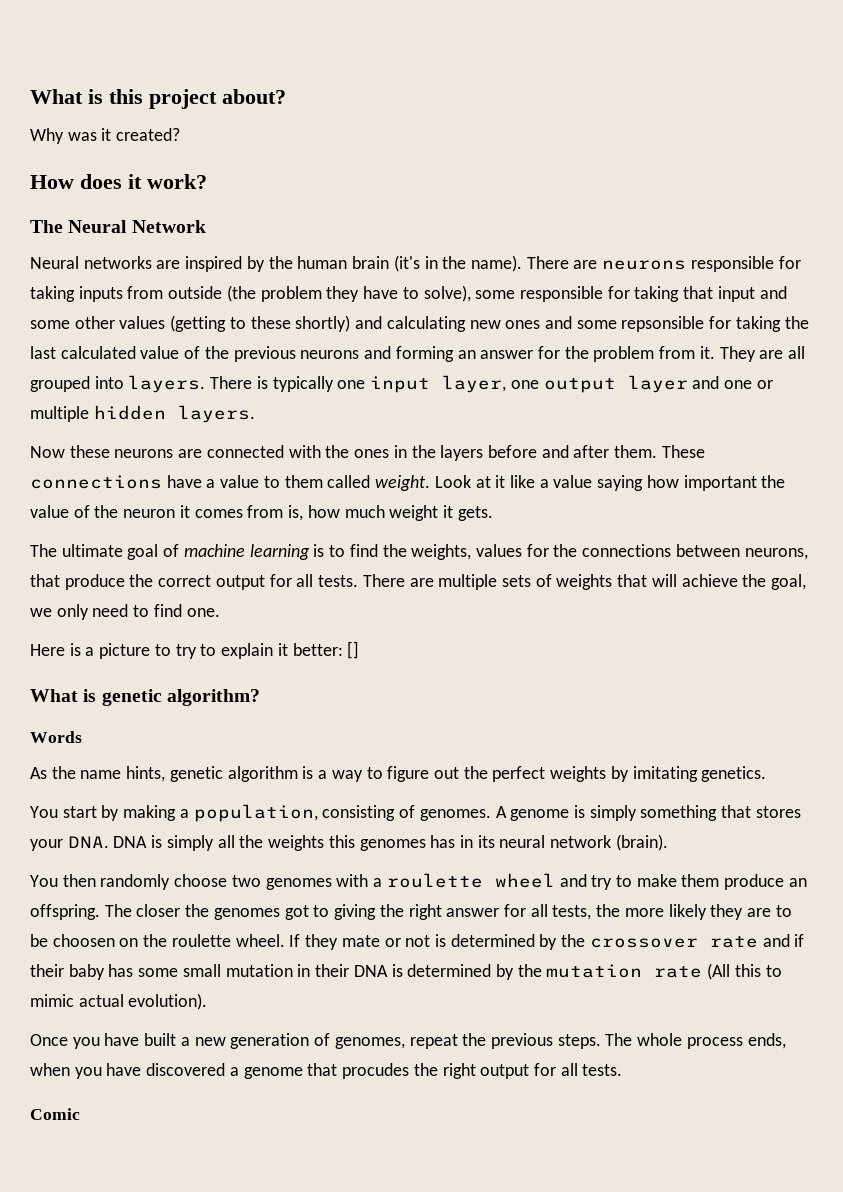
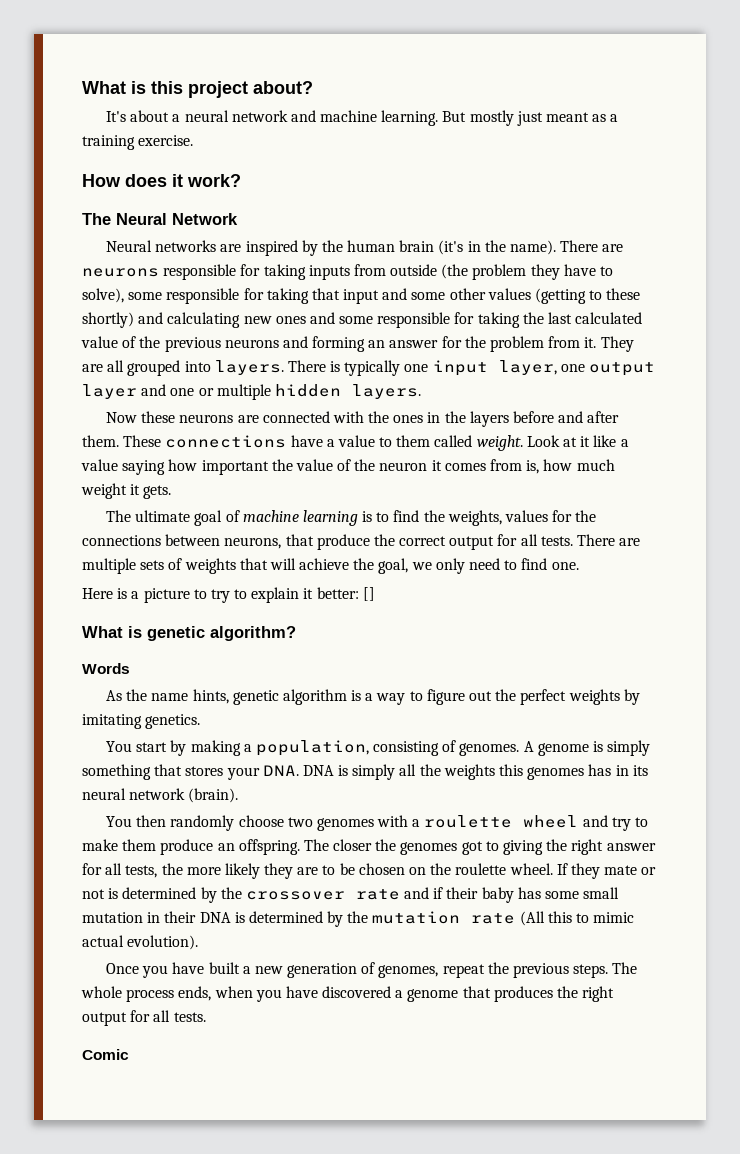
[30,128,181,144] Why was it created? -> [105,110,619,126] [82,135,194,150] It's about a neural network and machine learning. But mostly just meant as a training exercise.
[621,316,705,332] repsonsible -> [377,312,451,328] responsible
[52,934,115,947] choosen -> [358,863,405,875] chosen
[342,1063,410,1079] procudes -> [493,986,553,1002] produces

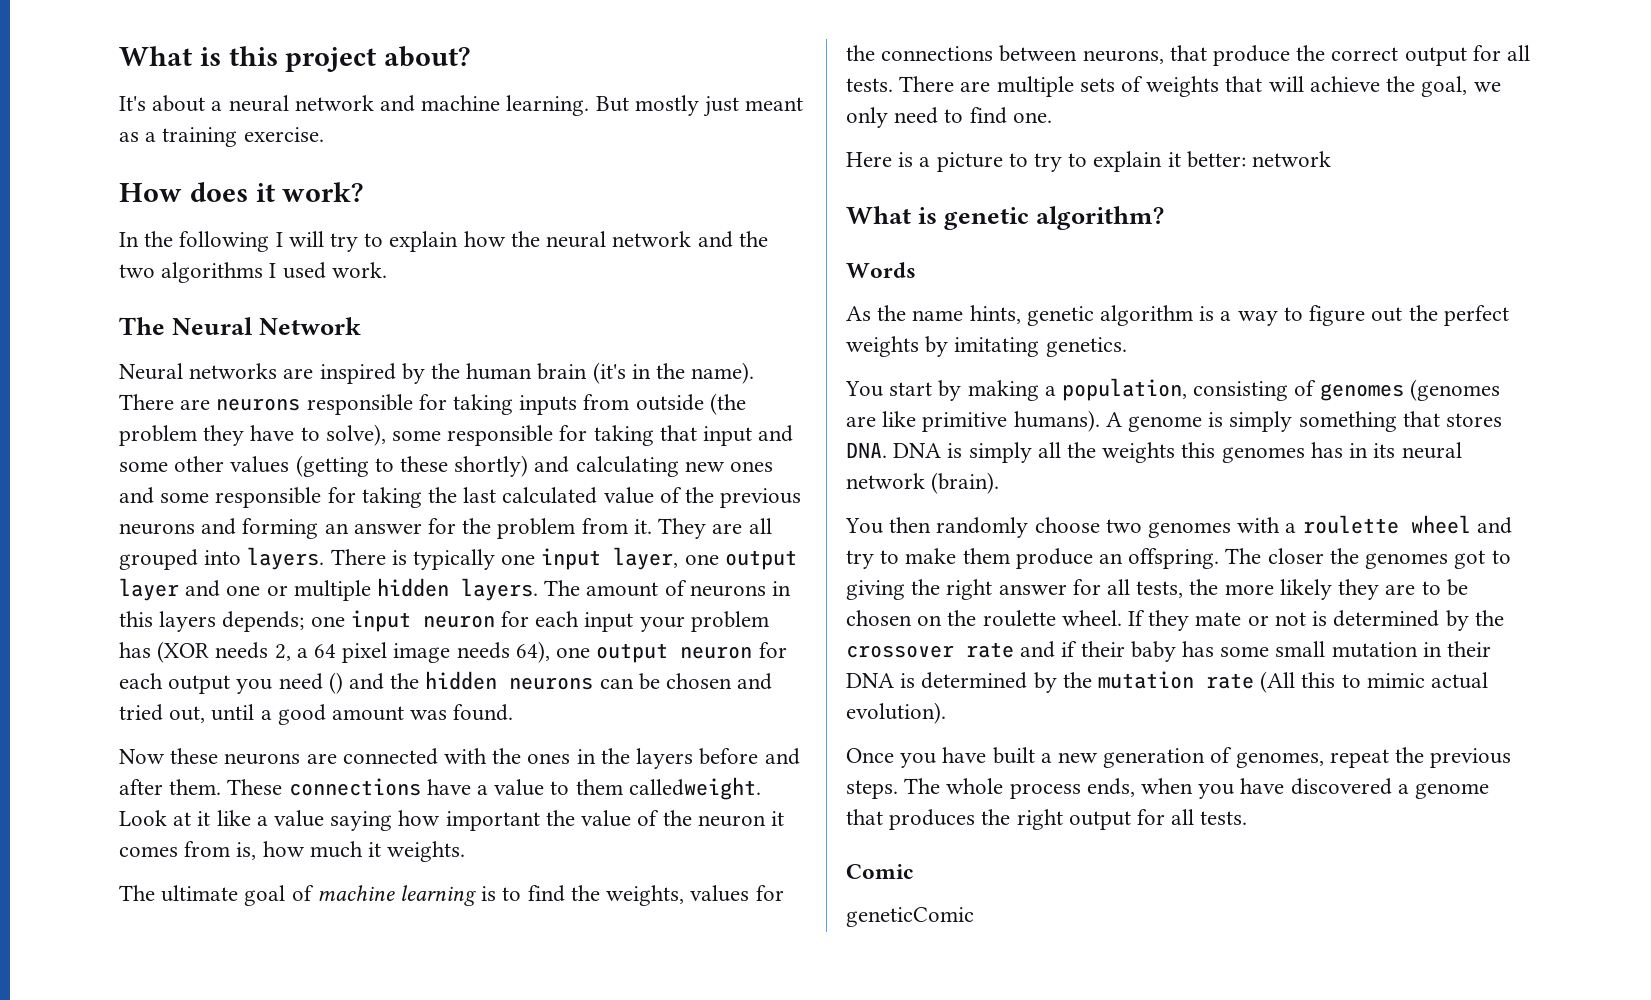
(241, 180) none -> [119,231,768,252] [119,262,387,283] // In the following I will try to explain how the neural network and the two algorithms I used work.
(421, 391) none -> [544,580,792,597] [119,610,769,632] [119,641,787,663] [119,671,773,694] [119,704,514,725] The amount of neurons in this layers depends; one input neuron for each input your problem has (XOR needs 2, a 64 pixel image needs 64), one output neuron for each output you need () and the hidden neurons can be chosen and tried out, until a good amount was found.
[434,435,523,451] called weight. -> [628,777,761,800] calledweight.
[81,483,172,499] weight it gets. -> [368,841,466,862] it weights.
[362,587,375,601] [] -> [1252,151,1332,167] network
[459,743,520,756] genomes. -> [1319,379,1500,401] [846,410,1100,432] genomes (genomes are like primitive humans).
[226,767,260,780] your -> (1503, 420) none
(129, 1054) none -> [846,907,974,927] // geneticComic

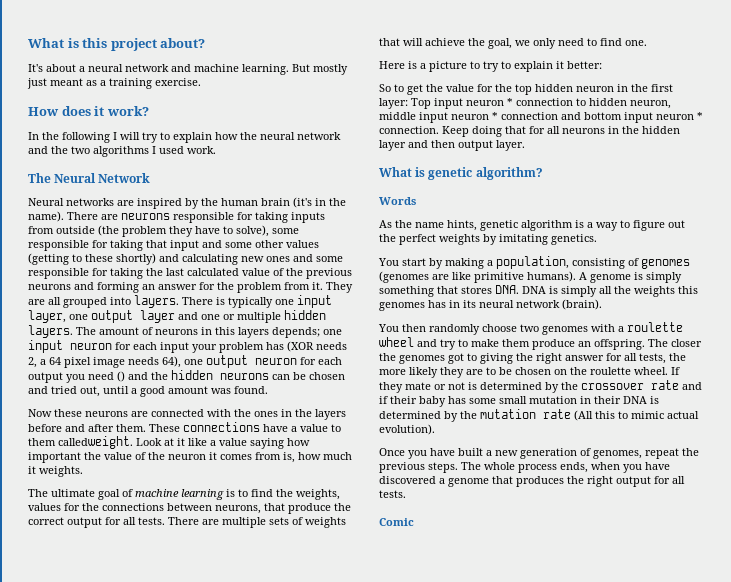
[1252,151,1332,167] network -> [379,84,673,95] [379,98,671,109] [379,112,703,123] [379,126,680,137] [379,140,525,151] // So to get the value for the top hidden neuron in the first layer: Top input neuron * connection to hidden neuron, middle input neuron * connection and bottom input neuron * connection. Keep doing that for all neurons in the hidden layer and then output layer.
[846,907,974,927] // geneticComic -> (414, 522) none

